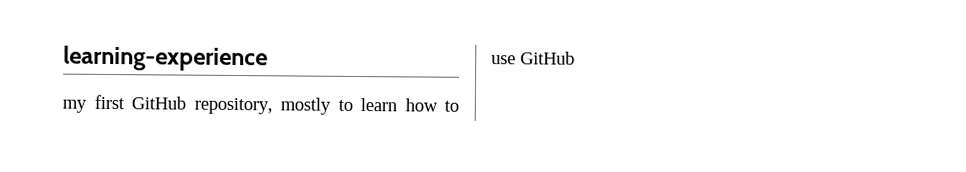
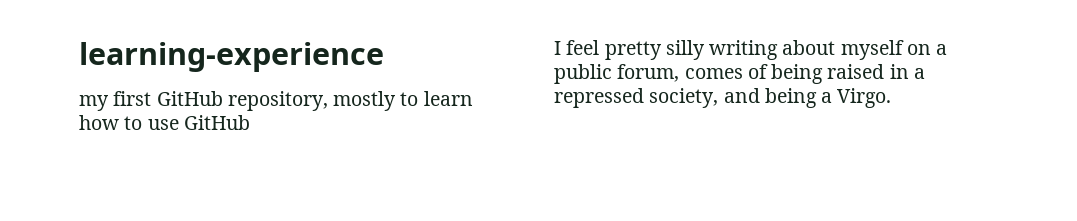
(575, 58) none -> [554,40,948,60] [554,64,925,84] [554,88,892,108] // I feel pretty silly writing about myself on a public forum, comes of being raised in a repressed society, and being a Virgo.

